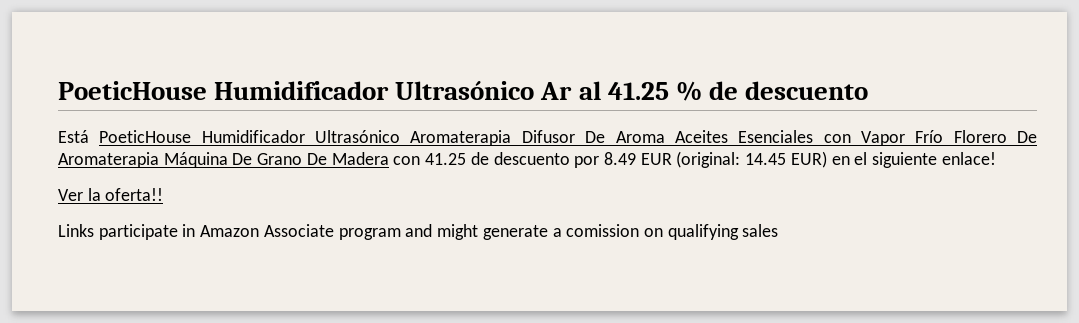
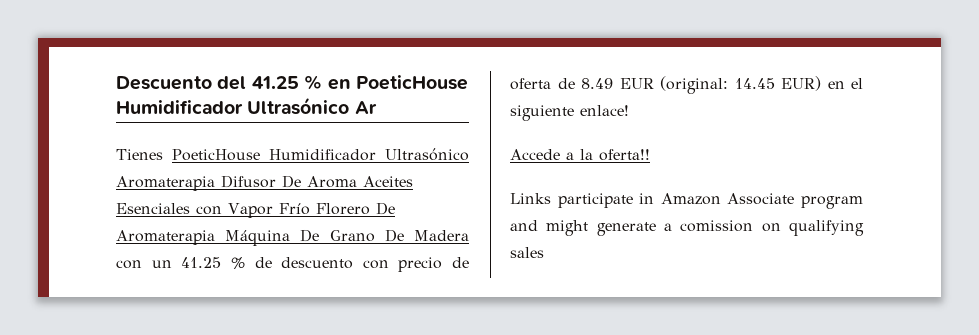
(58, 90) none -> [116,75,352,90] Descuento del 41.25 % en
[578,81,869,101] [58,130,89,143] al 41.25 % de descuento // Está -> [116,149,163,160] // Tienes
[425,152,600,168] 41.25 de descuento por -> [151,257,469,272] [510,78,575,90] un 41.25 % de descuento con precio de oferta de
[58,189,83,201] Ver -> [510,149,574,160] Accede a

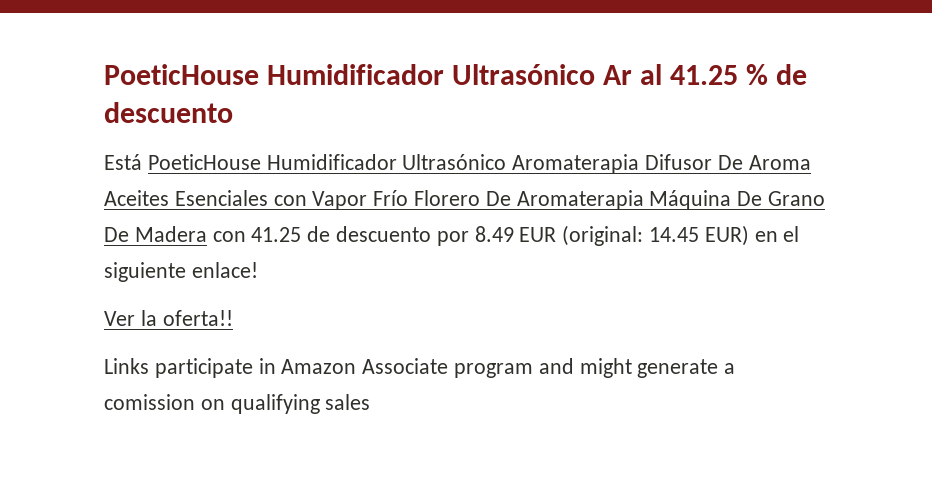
[116,75,352,90] Descuento del 41.25 % en -> (104, 74) none
[116,149,163,160] // Tienes -> [639,64,807,85] [104,102,233,123] [104,154,142,170] al 41.25 % de descuento // Está
[151,257,469,272] [510,78,575,90] un 41.25 % de descuento con precio de oferta de -> [251,226,469,246] 41.25 de descuento por
[510,149,574,160] Accede a -> [104,311,135,326] Ver

